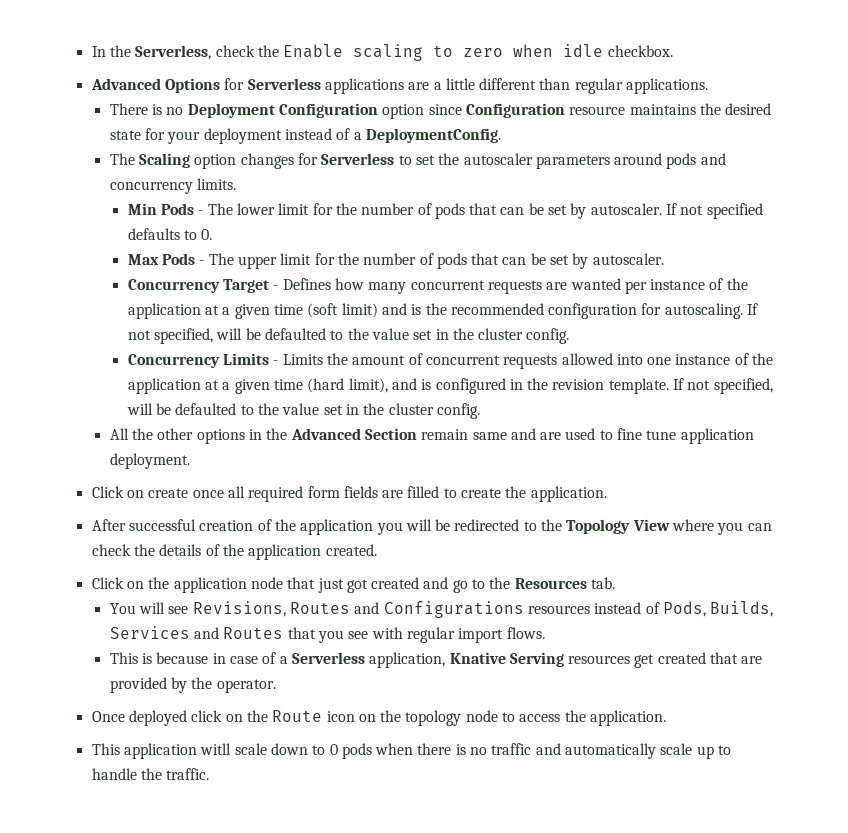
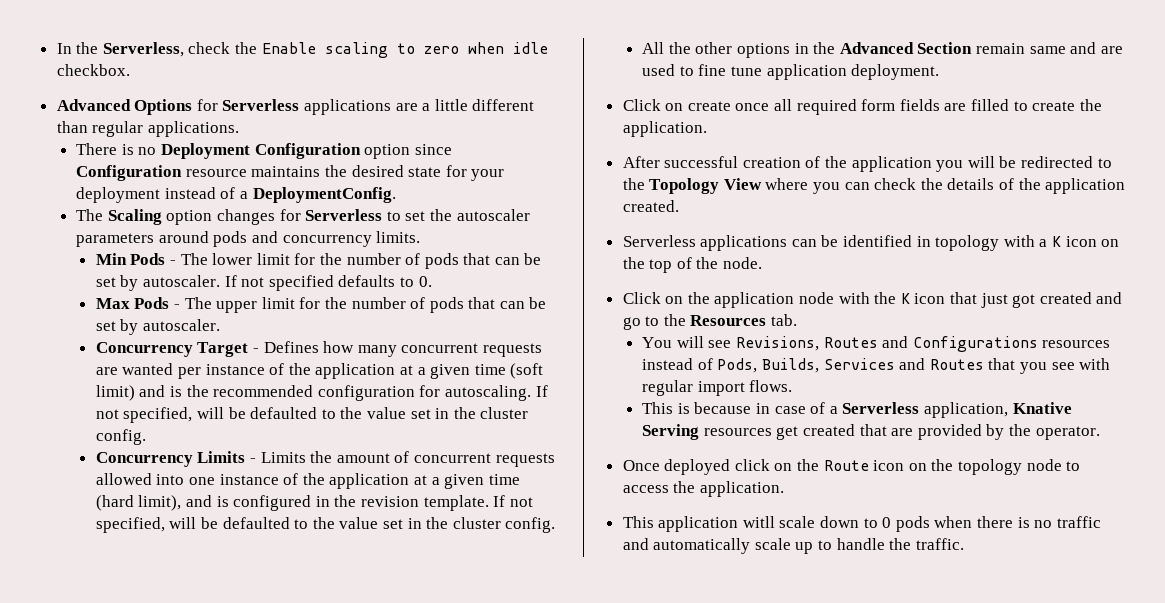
(377, 550) none -> [622,235,1120,251] [622,257,763,273] // Serverless applications can be identified in topology with a K icon on the top of the node.
(283, 583) none -> [838,292,946,304] with the K icon

